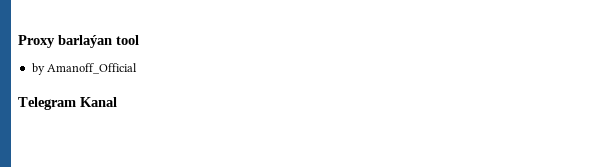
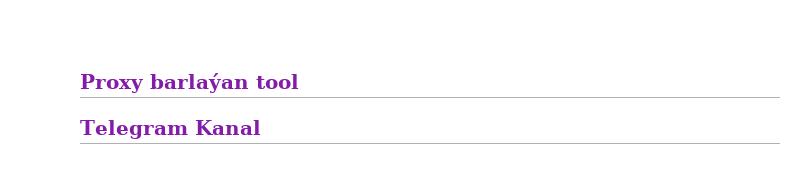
[31,63,138,75] // by Amanoff_Official -> (299, 81) none

